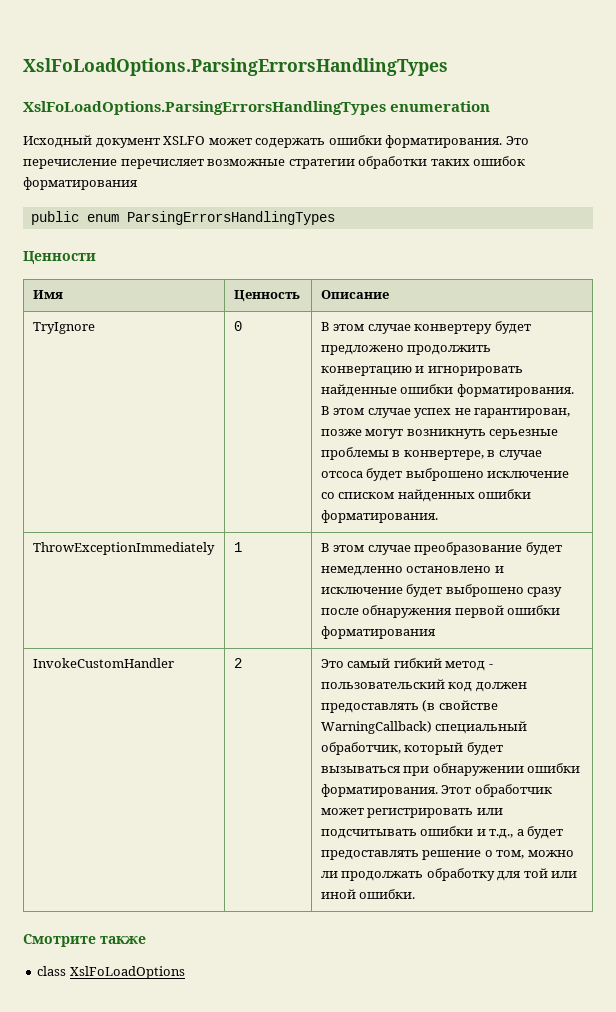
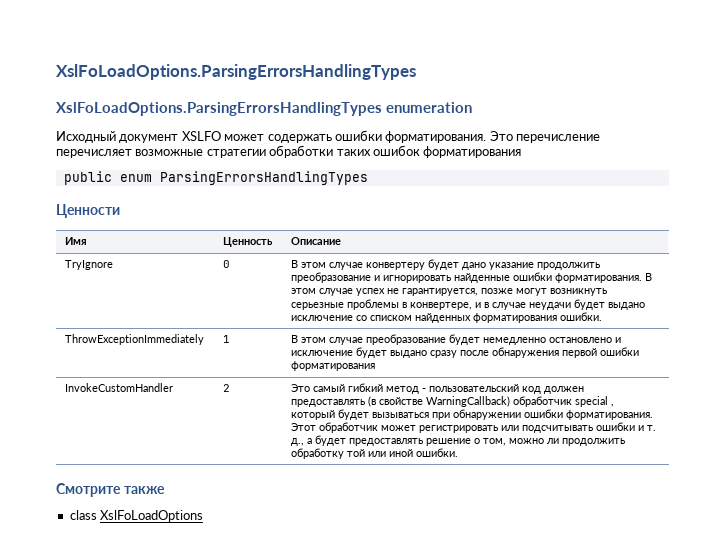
[320,345,492,355] [320,366,412,376] предложено продолжить конвертацию -> [462,262,601,270] [291,272,372,283] дано указание продолжить преобразование
[474,408,571,418] гарантирован, -> [402,288,479,296] гарантируется,
(484, 455) none -> [475,302,482,308] и
[320,468,484,481] отсоса будет выброшено -> [529,299,646,310] неудачи будет выдано
[478,489,532,499] [320,510,438,523] ошибки форматирования. -> [473,312,603,323] форматирования ошибки.
[445,584,524,597] выброшено -> [390,350,428,358] выдано
[435,721,528,734] [320,742,401,755] специальный обработчик, -> [513,396,615,407] обработчик special ,
[489,829,514,839] т.д., -> [647,425,657,431] [291,438,305,446] т. д.,
[341,868,522,881] продолжать обработку для -> [562,438,626,446] [291,448,345,459] продолжить обработку

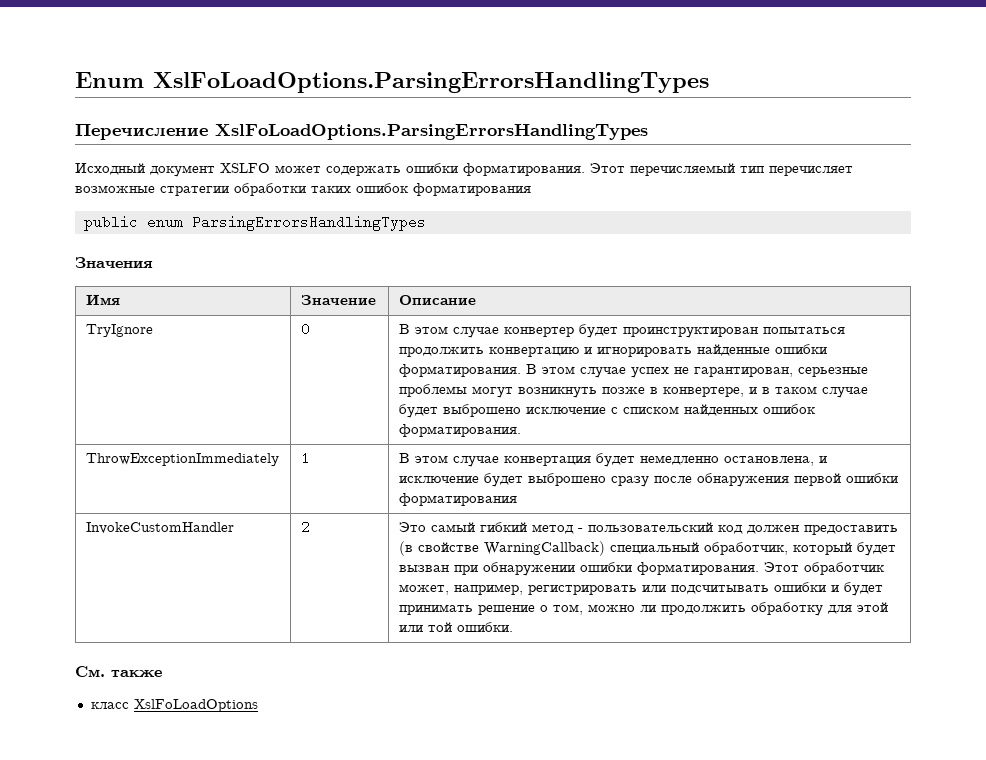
[56,64,416,80] [56,102,472,116] XslFoLoadOptions.ParsingErrorsHandlingTypes // XslFoLoadOptions.ParsingErrorsHandlingTypes enumeration -> [75,72,709,93] [75,124,648,140] Enum XslFoLoadOptions.ParsingErrorsHandlingTypes // Перечисление XslFoLoadOptions.ParsingErrorsHandlingTypes
[489,131,600,143] Это перечисление -> [590,163,764,176] Этот перечисляемый тип
[56,204,120,218] Ценности -> [75,257,153,268] Значения
[223,237,274,247] Ценность -> [300,295,376,305] Значение
[366,259,601,270] [291,272,372,283] конвертеру будет дано указание продолжить преобразование -> [503,324,845,338] [398,347,579,357] конвертер будет проинструктирован попытаться продолжить конвертацию
[402,288,608,296] [291,299,646,310] [291,312,603,323] гарантируется, позже могут возникнуть серьезные проблемы в конвертере, и в случае неудачи будет выдано исключение со списком найденных форматирования ошибки. -> [693,367,868,377] [398,384,868,398] [398,404,816,418] [398,424,521,437] гарантирован, серьезные проблемы могут возникнуть позже в конвертере, и в таком случае будет выброшено исключение с списком найденных ошибок форматирования.
[366,334,447,345] преобразование -> [503,456,591,466] конвертация
[549,337,613,343] остановлено -> [723,456,814,466] остановлена,
[390,350,428,358] выдано -> [527,473,606,486] выброшено
[291,399,366,407] предоставлять -> [803,525,898,535] предоставить
[513,396,615,407] обработчик special , -> [609,542,788,555] специальный обработчик,
[372,412,430,418] вызываться -> [398,565,449,572] вызван
[381,425,417,431] может -> [398,584,523,595] может, например,
[647,425,657,431] [291,435,424,446] т. д., а будет предоставлять -> [843,582,883,596] [398,604,473,615] будет принимать
[347,448,459,457] [56,483,121,497] той или иной ошибки. // Смотрите -> [827,602,888,614] [398,622,513,632] [75,666,105,677] для этой или той ошибки. // См.
[69,510,97,520] class -> [90,702,129,709] класс

